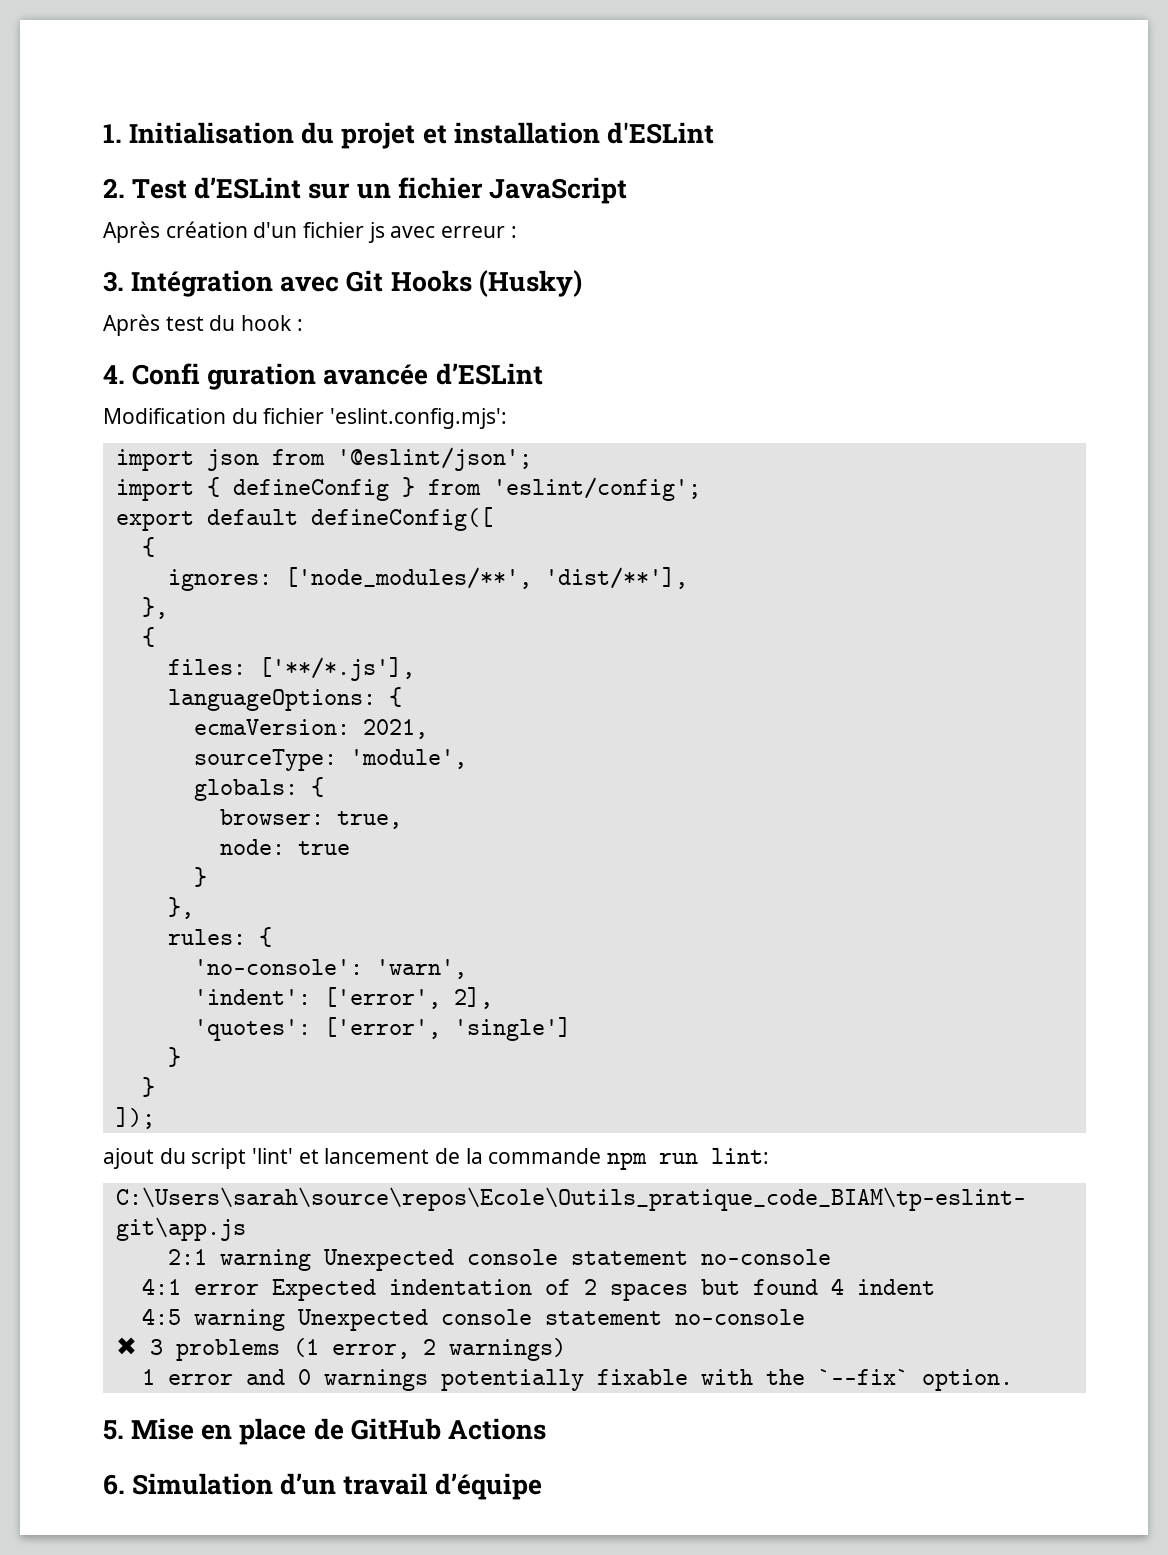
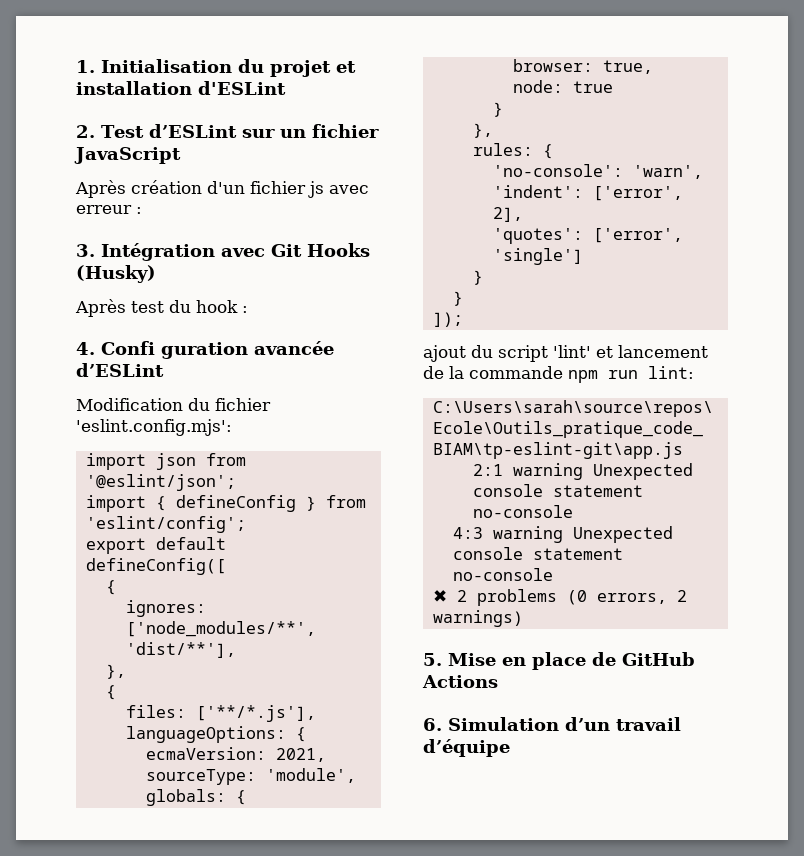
[141,1278,935,1301] [141,1308,181,1325] 4:1 error Expected indentation of 2 spaces but found 4 indent // 4:5 -> [452,527,483,539] 4:3
[149,1338,566,1361] [141,1369,1013,1391] 3 problems (1 error, 2 warnings) // 1 error and 0 warnings potentially fixable with the `--fix` option. -> [456,589,687,606] [432,610,523,627] 2 problems (0 errors, 2 warnings)

